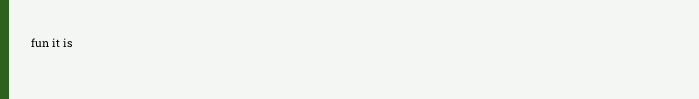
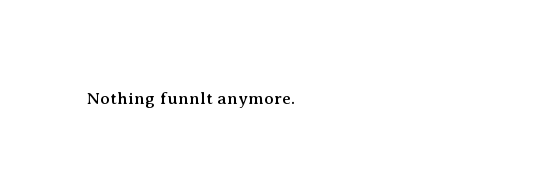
[31,38,72,48] fun it is -> [87,92,296,108] Nothing funnlt anymore.

